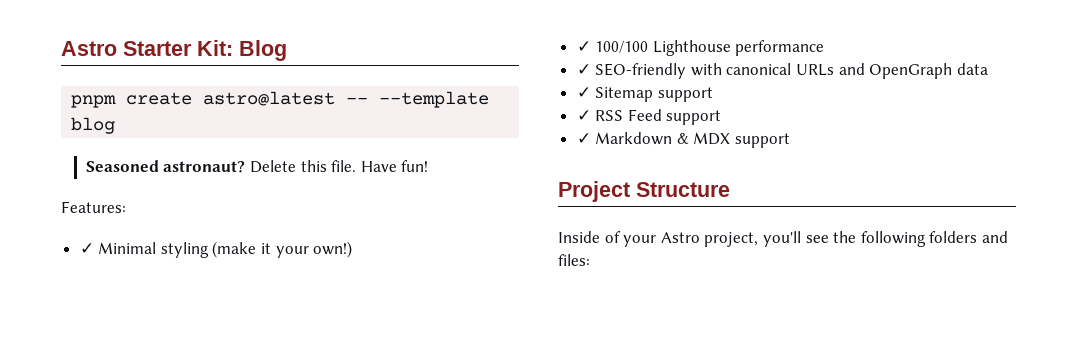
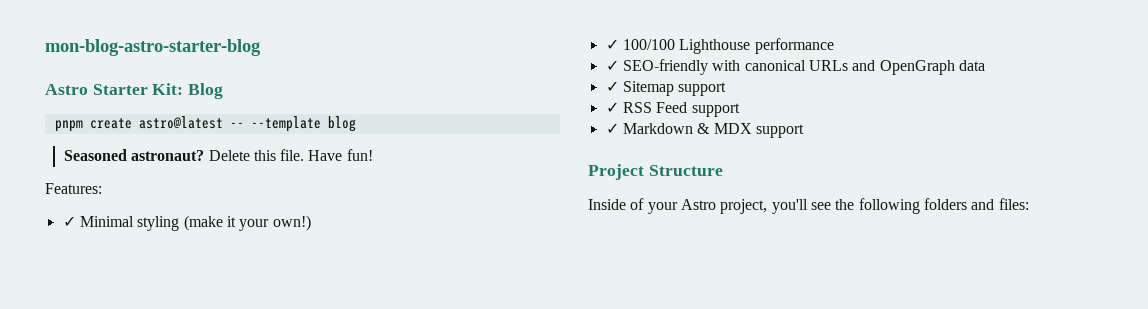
(61, 48) none -> [45,39,261,56] mon-blog-astro-starter-blog //

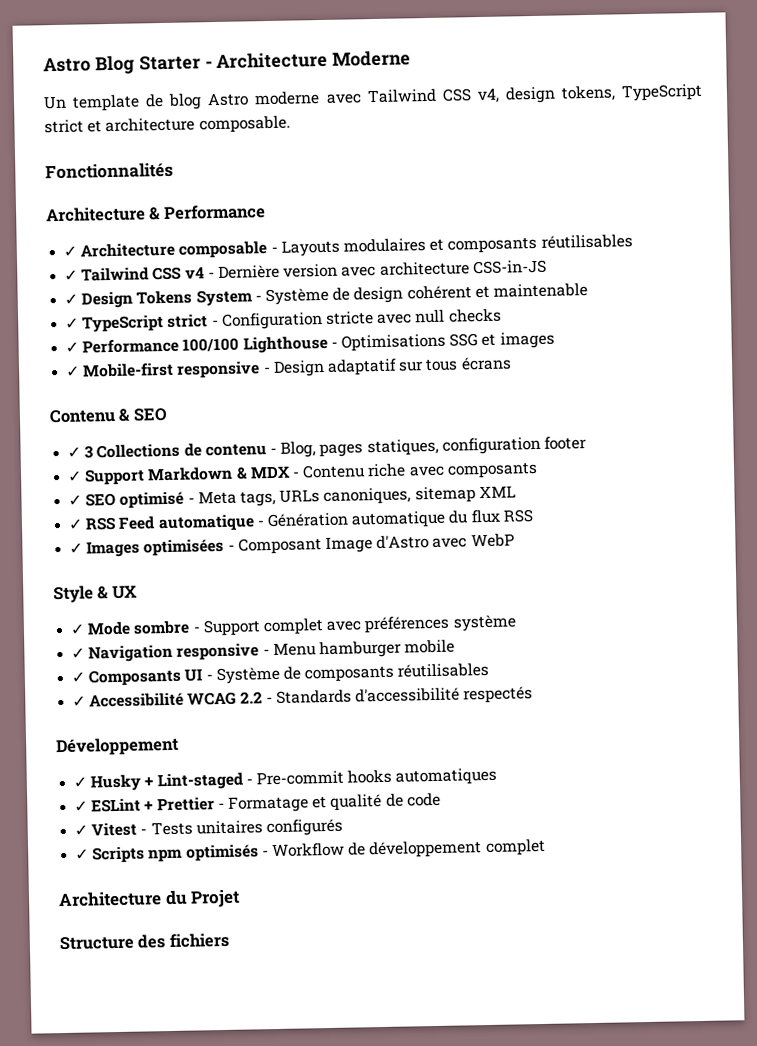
[45,39,261,56] [45,83,224,99] [54,116,356,132] [63,149,373,161] [45,183,102,194] [62,215,311,231] [605,38,834,54] [605,59,985,75] [605,81,727,96] [605,102,740,117] [605,123,804,138] [588,164,723,180] [588,198,1029,214] mon-blog-astro-starter-blog // Astro Starter Kit: Blog // pnpm create astro@latest -- --template blog // Seasoned astronaut? Delete this file. Have fun! // Features: // ✓ Minimal styling (make it your own!) // ✓ 100/100 Lighthouse performance // ✓ SEO-friendly with canonical URLs and OpenGraph data // ✓ Sitemap support // ✓ RSS Feed support // ✓ Markdown & MDX support // Project Structure // Inside of your Astro project, you'll see the following folders and files: -> [43,50,412,75] [43,83,703,112] [44,115,291,134] [45,162,174,180] [46,204,266,223] [63,234,633,259] [64,259,547,282] [64,283,588,309] [65,308,502,333] [65,331,555,354] [65,356,512,379] [49,407,168,424] [67,436,587,459] [67,462,538,486] [68,485,516,509] [68,509,534,533] [69,533,515,558] [53,585,137,604] [70,614,517,637] [71,639,456,663] [71,662,490,687] [72,686,534,708] [56,736,179,757] [73,767,498,792] [74,792,441,813] [74,818,343,837] [75,838,546,864] [58,889,241,908] [59,932,229,951] Astro Blog Starter - Architecture Moderne // Un template de blog Astro moderne avec Tailwind CSS v4, design tokens, TypeScript strict et architecture composable. // Fonctionnalités // Architecture & Performance // ✓ Architecture composable - Layouts modulaires et composants réutilisables // ✓ Tailwind CSS v4 - Dernière version avec architecture CSS-in-JS // ✓ Design Tokens System - Système de design cohérent et maintenable // ✓ TypeScript strict - Configuration stricte avec null checks // ✓ Performance 100/100 Lighthouse - Optimisations SSG et images // ✓ Mobile-first responsive - Design adaptatif sur tous écrans // Contenu & SEO // ✓ 3 Collections de contenu - Blog, pages statiques, configuration footer // ✓ Support Markdown & MDX - Contenu riche avec composants // ✓ SEO optimisé - Meta tags, URLs canoniques, sitemap XML // ✓ RSS Feed automatique - Génération automatique du flux RSS // ✓ Images optimisées - Composant Image d'Astro avec WebP // Style & UX // ✓ Mode sombre - Support complet avec préférences système // ✓ Navigation responsive - Menu hamburger mobile // ✓ Composants UI - Système de composants réutilisables // ✓ Accessibilité WCAG 2.2 - Standards d'accessibilité respectés // Développement // ✓ Husky + Lint-staged - Pre-commit hooks automatiques // ✓ ESLint + Prettier - Formatage et qualité de code // ✓ Vitest - Tests unitaires configurés // ✓ Scripts npm optimisés - Workflow de développement complet // Architecture du Projet // Structure des fichiers

